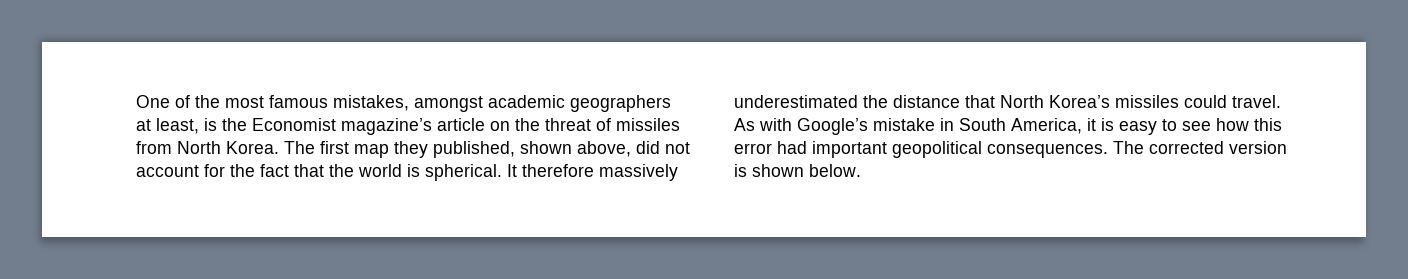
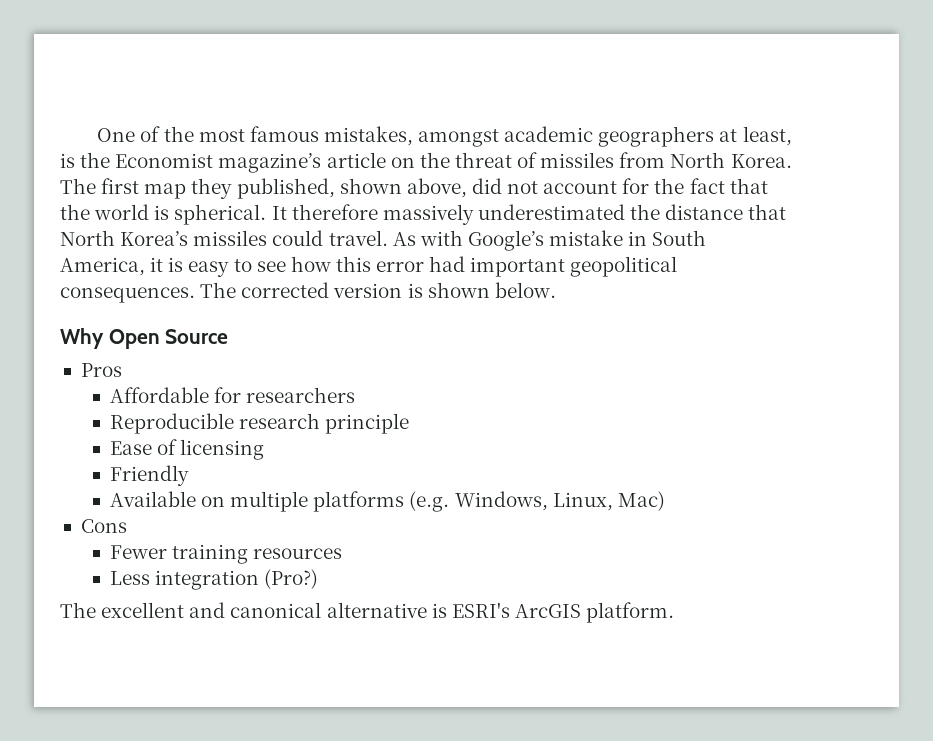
(861, 170) none -> [60,328,229,349] [80,363,122,377] [109,387,356,403] [109,413,410,434] [109,439,265,460] [109,465,189,486] [109,491,665,512] [80,519,127,533] [109,544,343,564] [109,569,319,590] [60,602,675,623] // Why Open Source // Pros // Affordable for researchers // Reproducible research principle // Ease of licensing // Friendly // Available on multiple platforms (e.g. Windows, Linux, Mac) // Cons // Fewer training resources // Less integration (Pro?) // The excellent and canonical alternative is ESRI's ArcGIS platform.

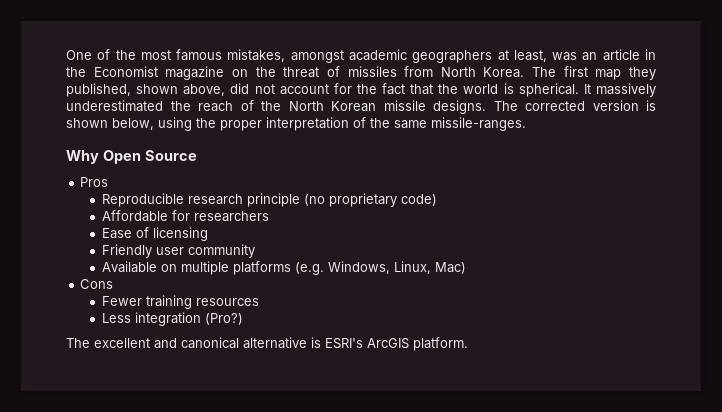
[60,152,386,173] is the Economist magazine’s article -> [552,49,657,61] [66,66,225,80] was an article in the Economist magazine
[291,204,378,220] therefore -> (591, 89) none
[665,204,787,220] [60,230,707,251] [60,256,678,277] [60,287,195,303] distance that North Korea’s missiles could travel. As with Google’s mistake in South America, it is easy to see how this error had important geopolitical consequences. -> [198,100,486,114] reach of the North Korean missile designs.
[494,282,556,298] [60,328,229,349] [80,363,122,377] below. // Why Open Source // Pros -> [112,117,526,131] [66,150,197,164] [80,177,109,187] [102,193,438,207] below, using the proper interpretation of the same missile-ranges. // Why Open Source // Pros // Reproducible research principle (no proprietary code)
[109,413,410,434] // Reproducible research principle -> (270, 216) none
(189, 475) none -> [156,244,256,258] user community

